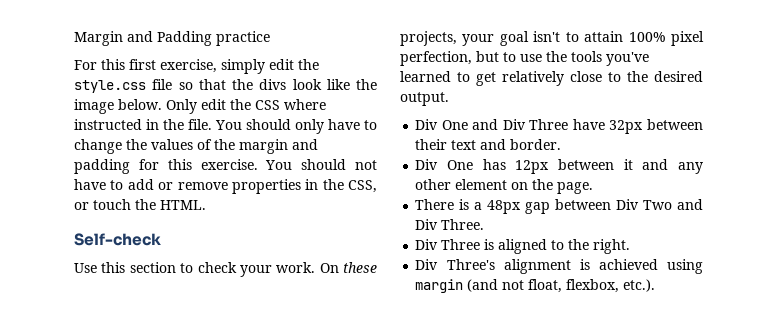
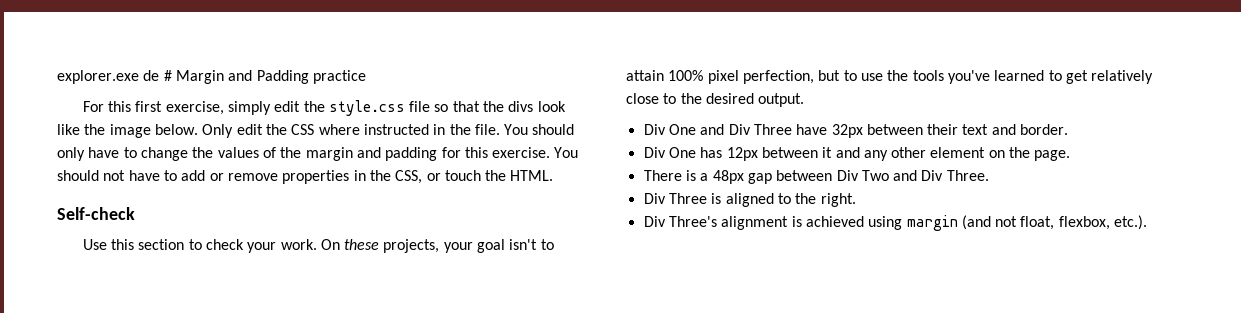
(74, 38) none -> [57,70,172,84] explorer.exe de #

